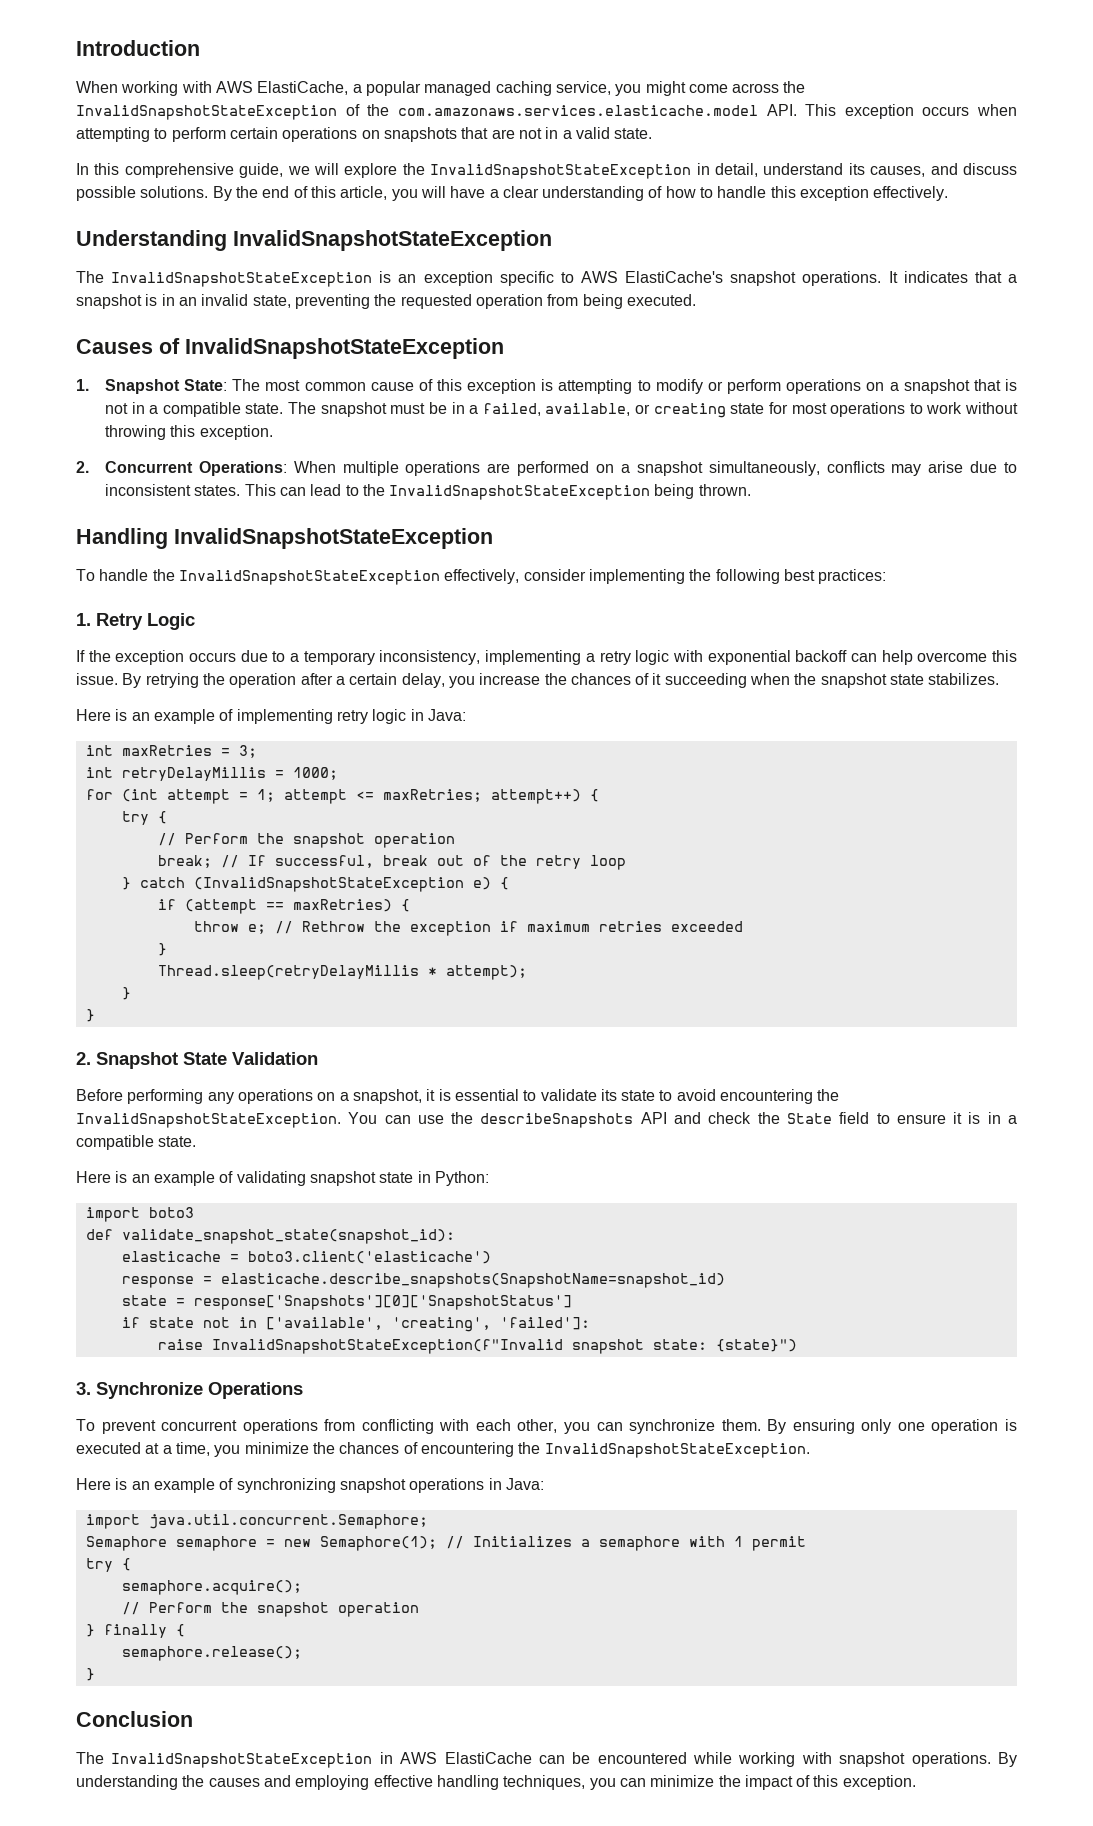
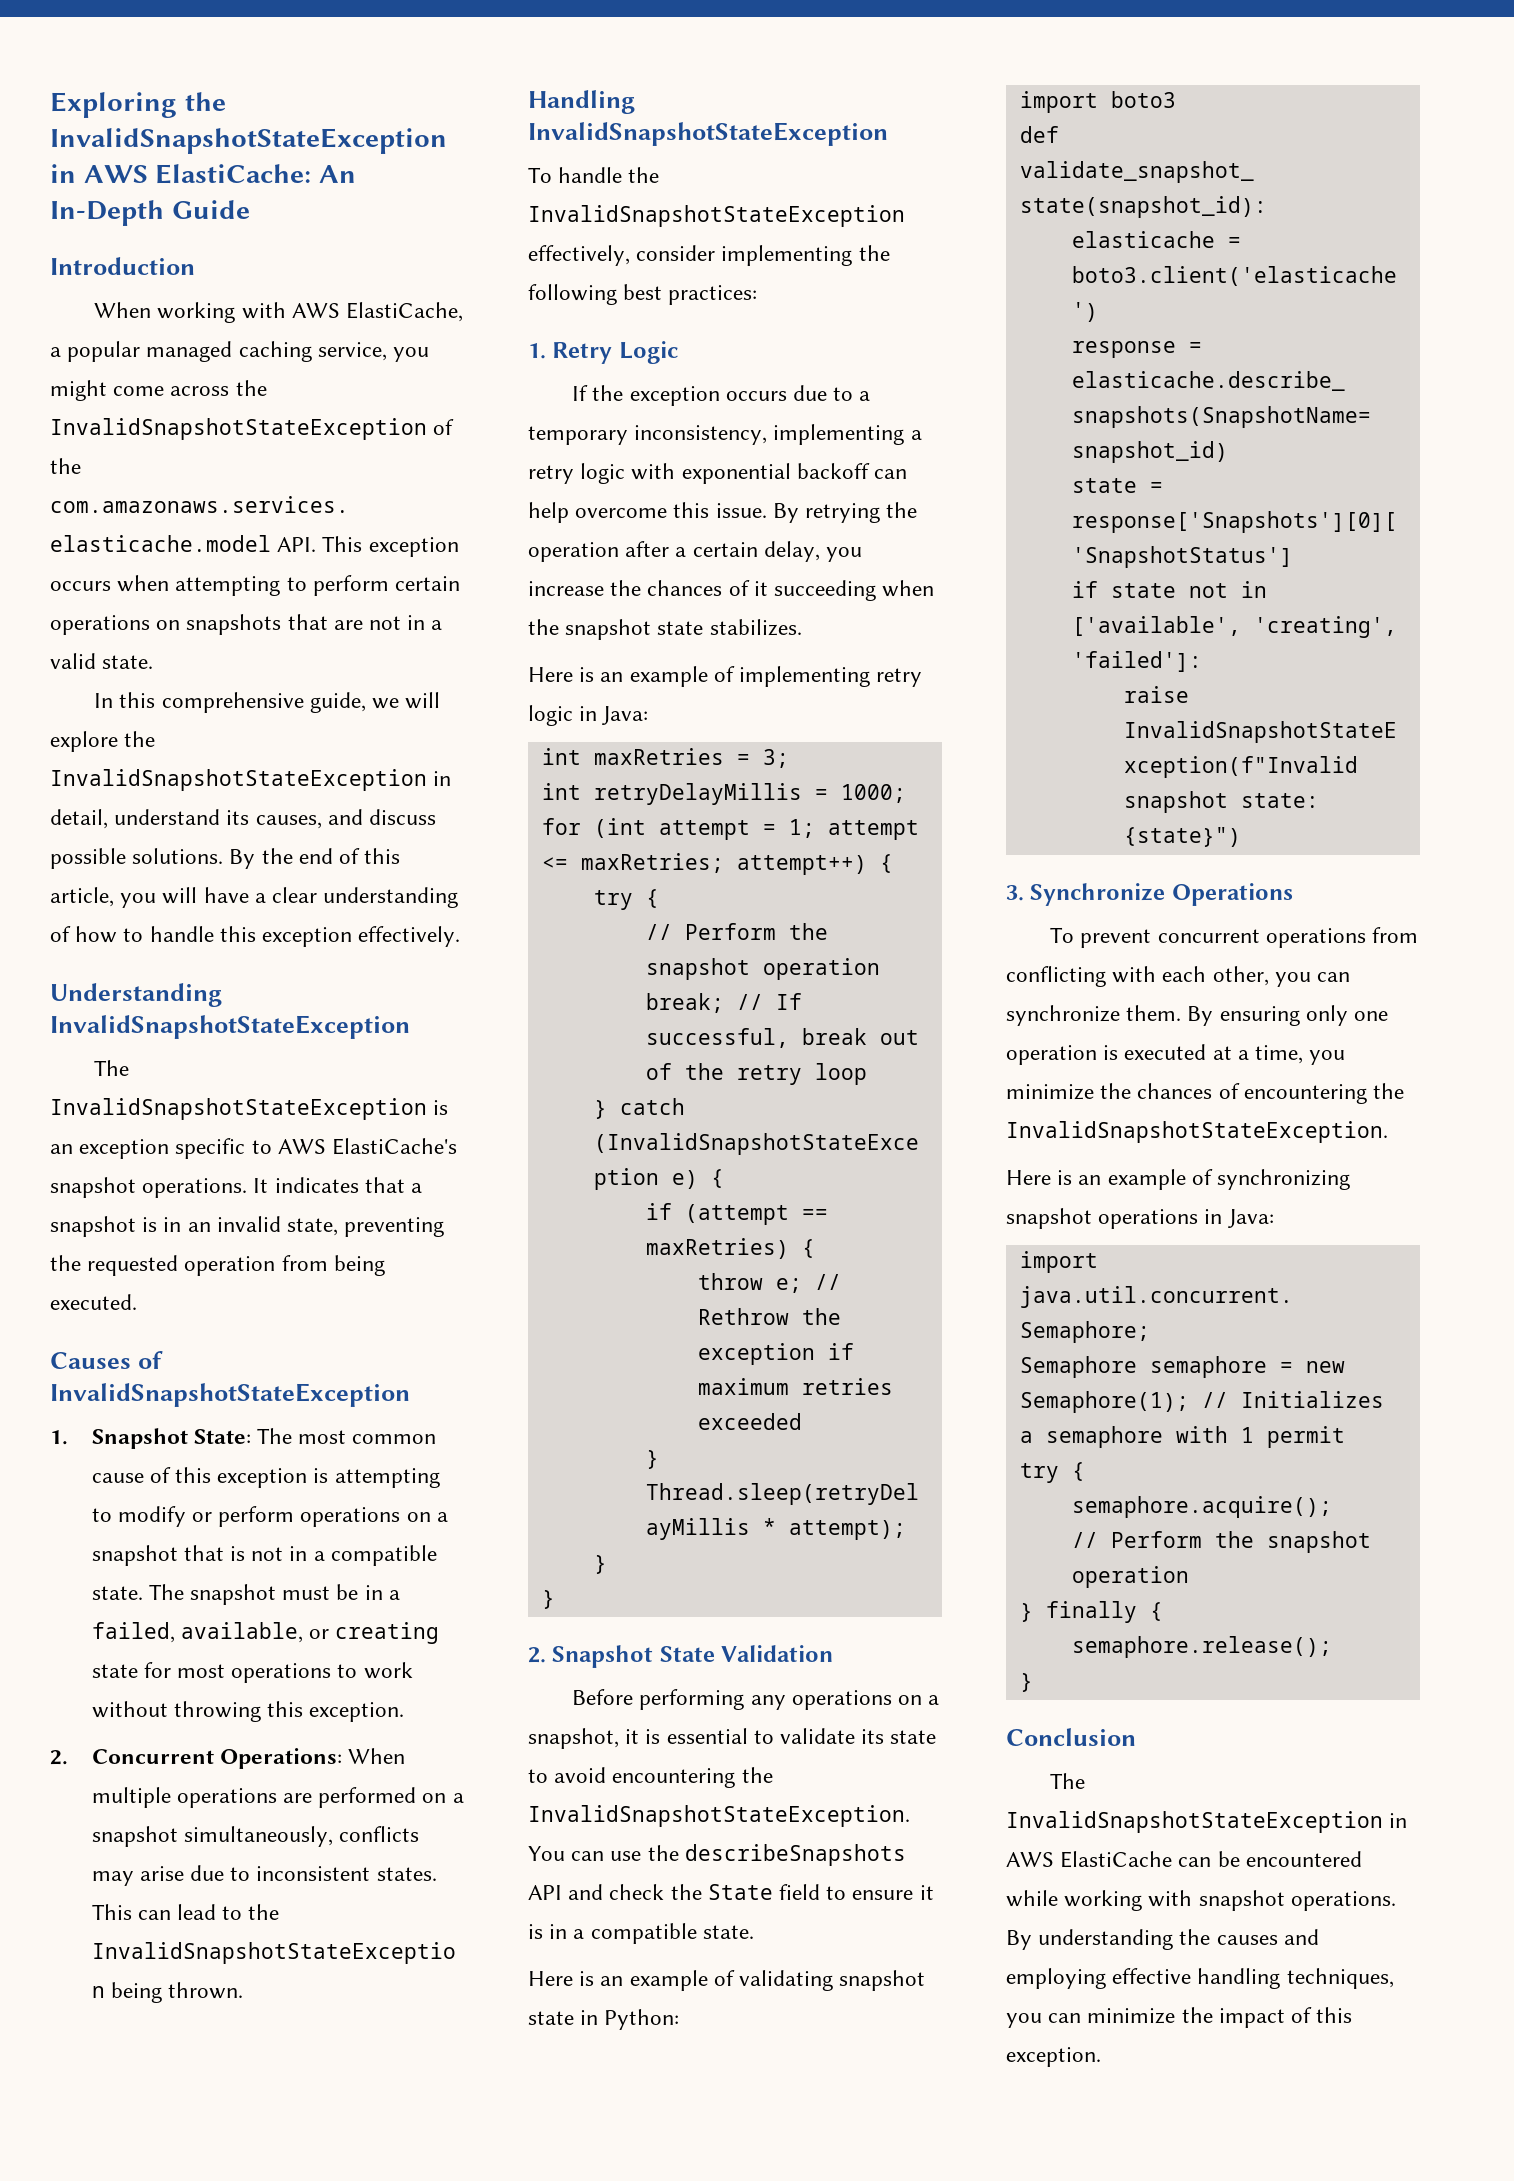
(76, 48) none -> [50,92,226,118] [50,128,447,154] [50,164,356,184] [50,200,250,226] Exploring the InvalidSnapshotStateException in AWS ElastiCache: An In-Depth Guide //

